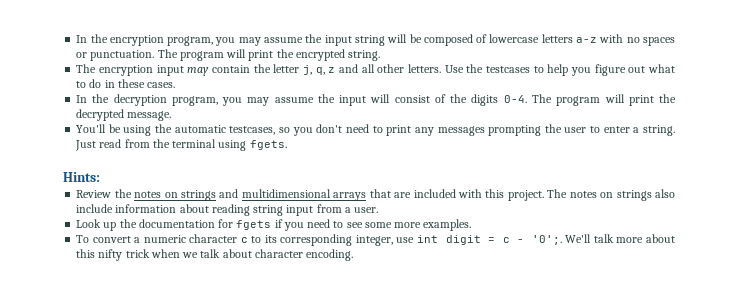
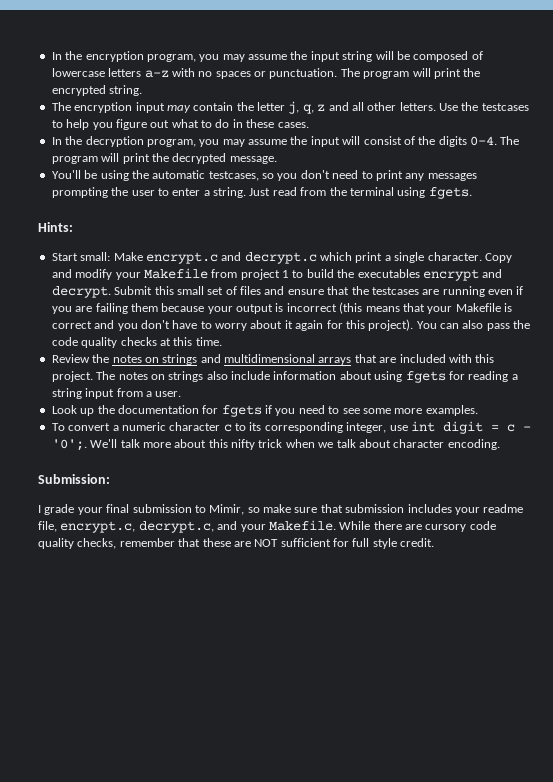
(100, 177) none -> [51,252,512,264] [51,268,503,281] [51,286,524,298] [51,302,512,314] [51,319,531,331] [51,337,222,348] // Start small: Make encrypt.c and decrypt.c which print a single character. Copy and modify your Makefile from project 1 to build the executables encrypt and decrypt. Submit this small set of files and ensure that the testcases are running even if you are failing them because your output is incorrect (this means that your Makefile is correct and you don't have to worry about it again for this project). You can also pass the code quality checks at this time.
[211,204,250,216] reading -> [374,371,518,383] using fgets for reading a
(354, 255) none -> [38,474,110,484] [38,504,524,515] [38,520,496,533] [38,538,435,549] // Submission: // I grade your final submission to Mimir, so make sure that submission includes your readme file, encrypt.c, decrypt.c, and your Makefile. While there are cursory code quality checks, remember that these are NOT sufficient for full style credit.

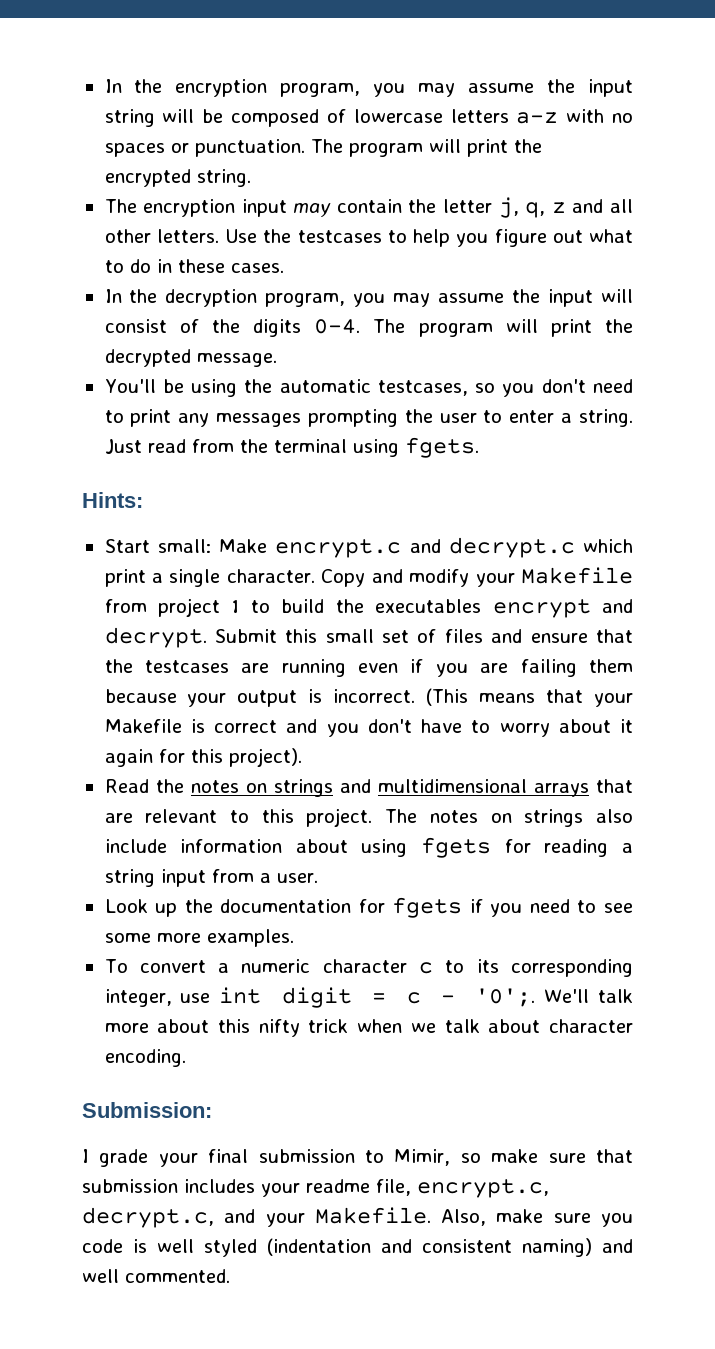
[286,302,363,314] incorrect (this -> [333,688,469,706] incorrect. (This
[416,320,531,331] [51,337,222,348] [51,354,90,363] You can also pass the code quality checks at this time. // Review -> [104,779,149,793] // Read
[399,354,472,363] included with -> [145,809,249,823] relevant to
[339,521,496,532] [38,538,435,549] While there are cursory code quality checks, remember that these are NOT sufficient for full style credit. -> [441,1209,633,1227] [82,1238,633,1257] [82,1269,230,1283] Also, make sure you code is well styled (indentation and consistent naming) and well commented.

